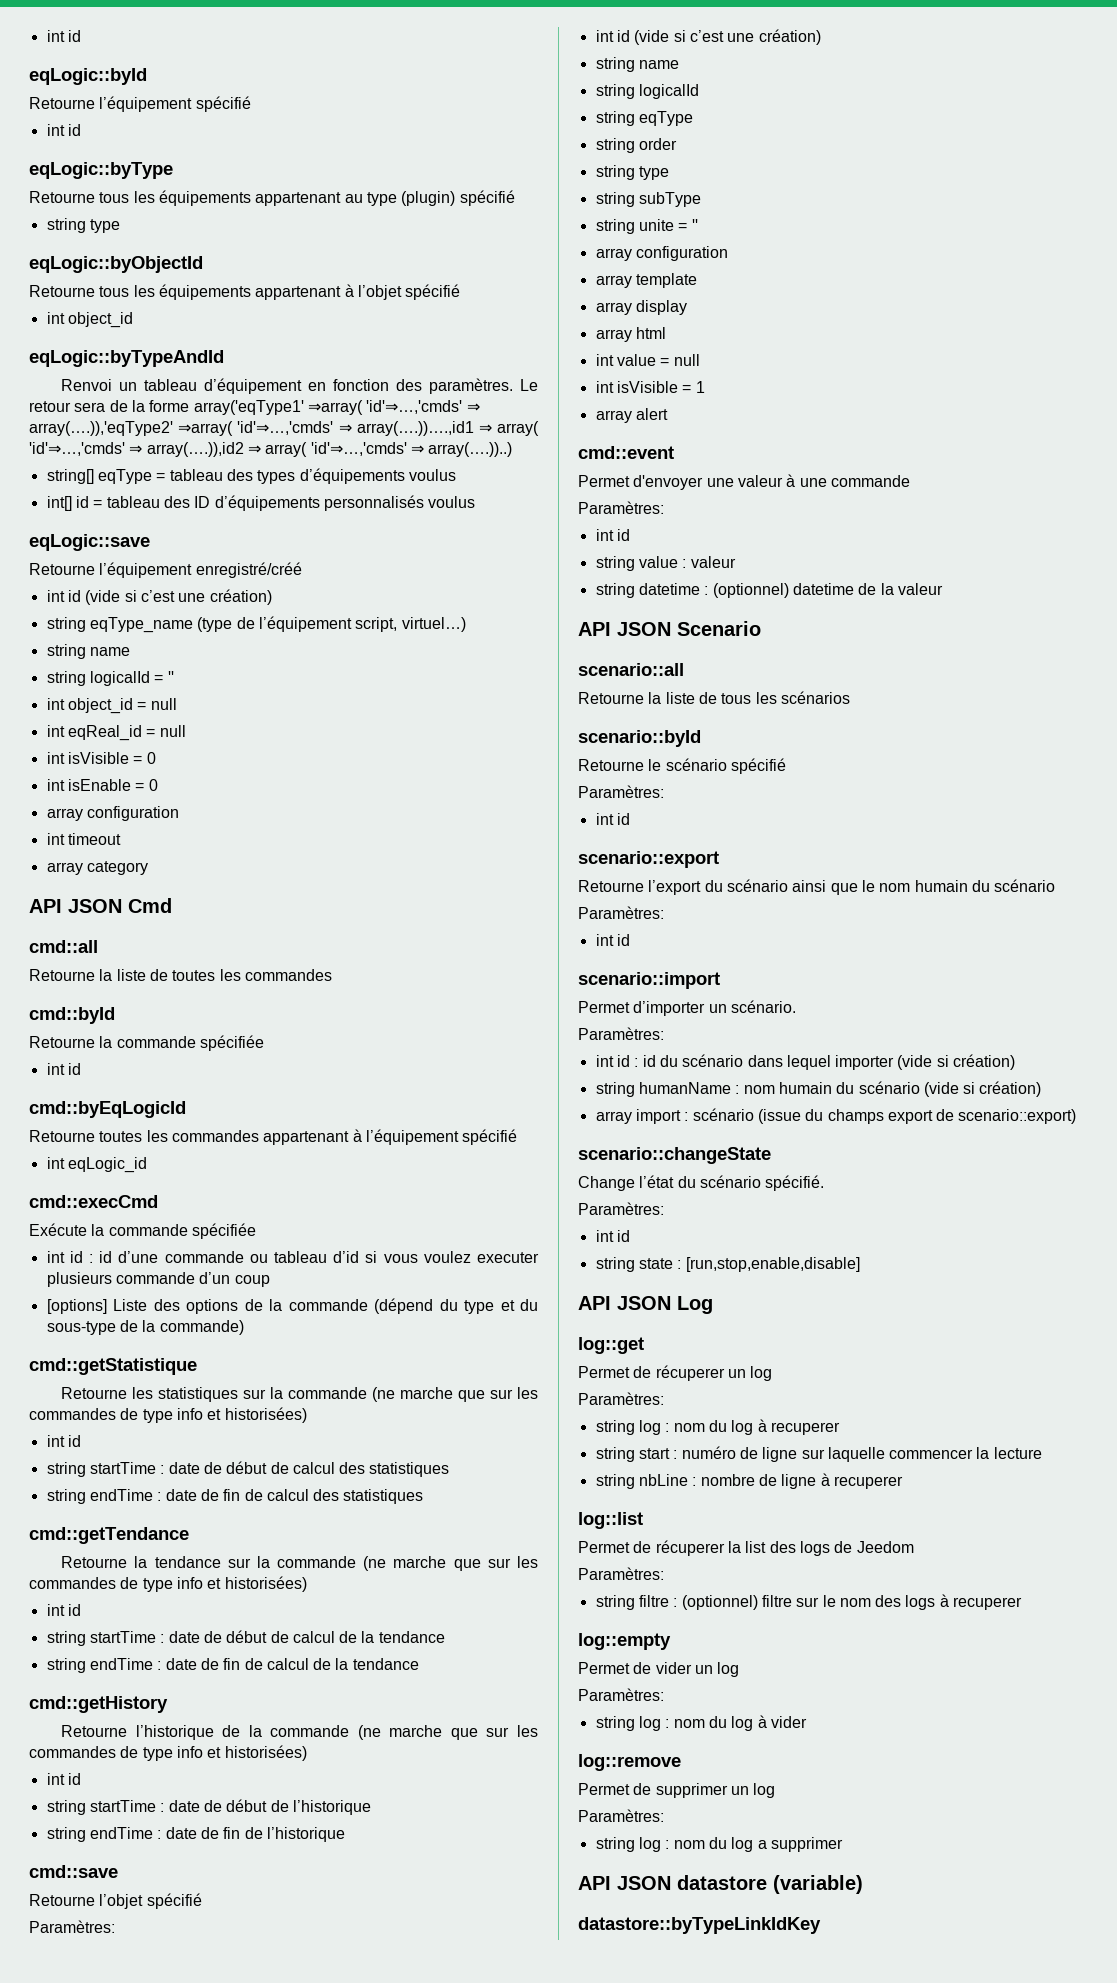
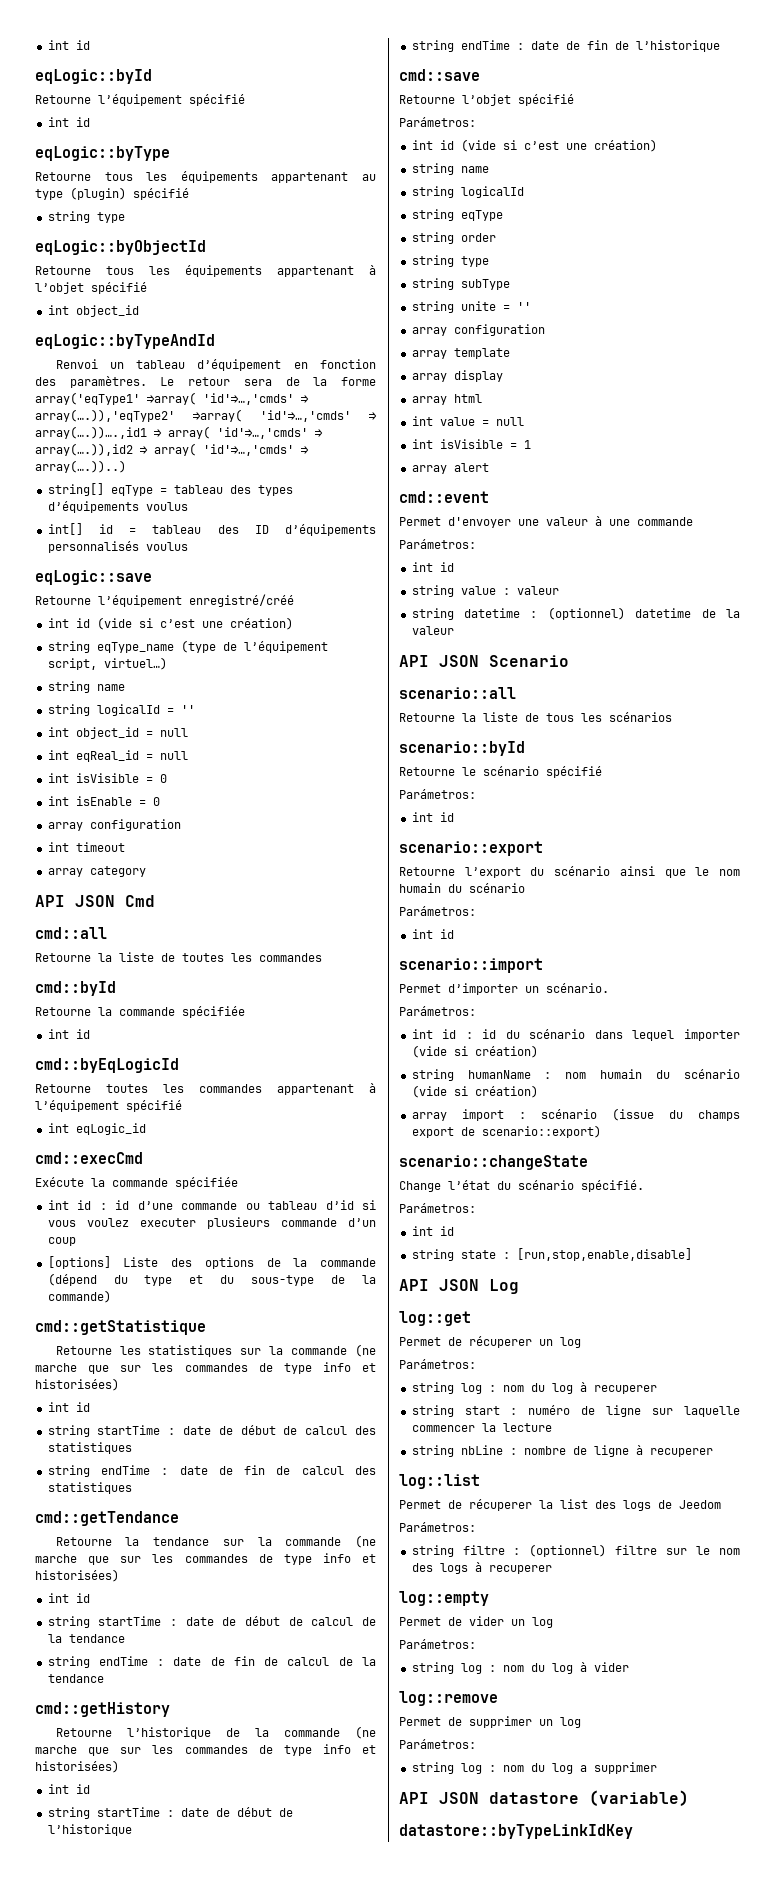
[29,1920,115,1933] Paramètres: -> [399,117,476,127] Parámetros:
[578,501,664,514] Paramètres: -> [399,539,476,549] Parámetros:
[578,785,664,798] Paramètres: -> [399,789,476,799] Parámetros:
[578,906,664,919] Paramètres: -> [399,906,476,916] Parámetros:
[578,1027,664,1040] Paramètres: -> [399,1006,476,1016] Parámetros:
[578,1202,664,1215] Paramètres: -> [399,1203,476,1213] Parámetros:
[578,1392,664,1405] Paramètres: -> [399,1359,476,1369] Parámetros:
[578,1567,664,1580] Paramètres: -> [399,1522,476,1532] Parámetros:
[578,1688,664,1701] Paramètres: -> [399,1639,476,1649] Parámetros:
[578,1809,664,1822] Paramètres: -> [399,1739,476,1749] Parámetros:

